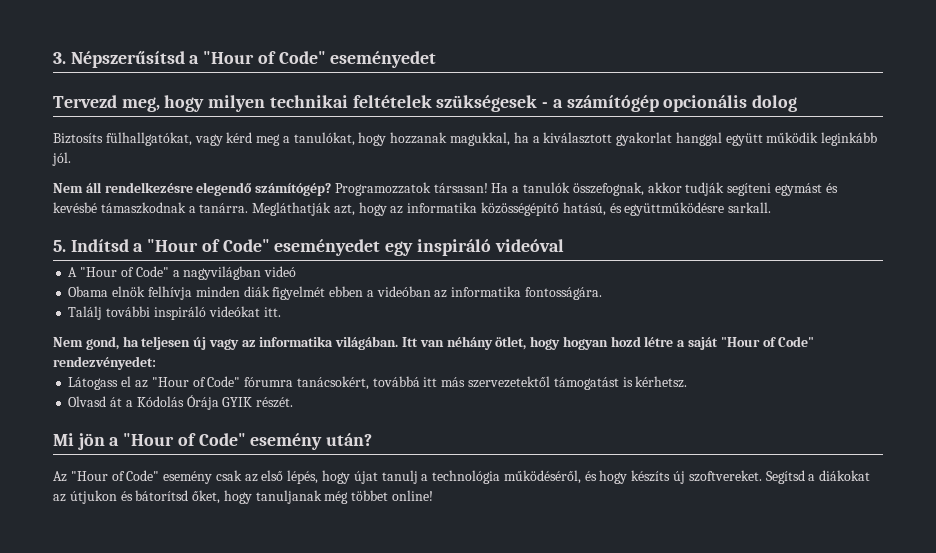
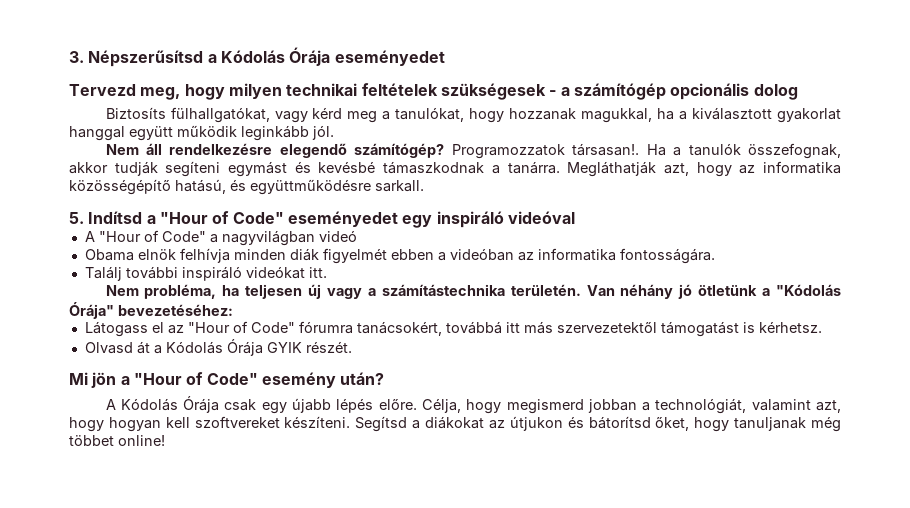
[203,51,326,64] "Hour of Code" -> [220,47,331,66] Kódolás Órája
[433,183,488,193] társasan! -> [572,143,640,156] társasan!.
[85,336,119,350] gond, -> [144,284,217,299] probléma,
[241,336,815,350] [53,356,156,370] az informatika világában. Itt van néhány ötlet, hogy hogyan hozd létre a saját "Hour of Code" rendezvényedet: -> [367,284,841,299] [69,302,233,319] a számítástechnika területén. Van néhány jó ötletünk a "Kódolás Órája" bevezetéséhez:
[53,470,762,484] Az "Hour of Code" esemény csak az első lépés, hogy újat tanulj a technológia működéséről, és hogy készíts új szoftvereket. -> [105,396,841,414] [69,416,351,432] A Kódolás Órája csak egy újabb lépés előre. Célja, hogy megismerd jobban a technológiát, valamint azt, hogy hogyan kell szoftvereket készíteni.

